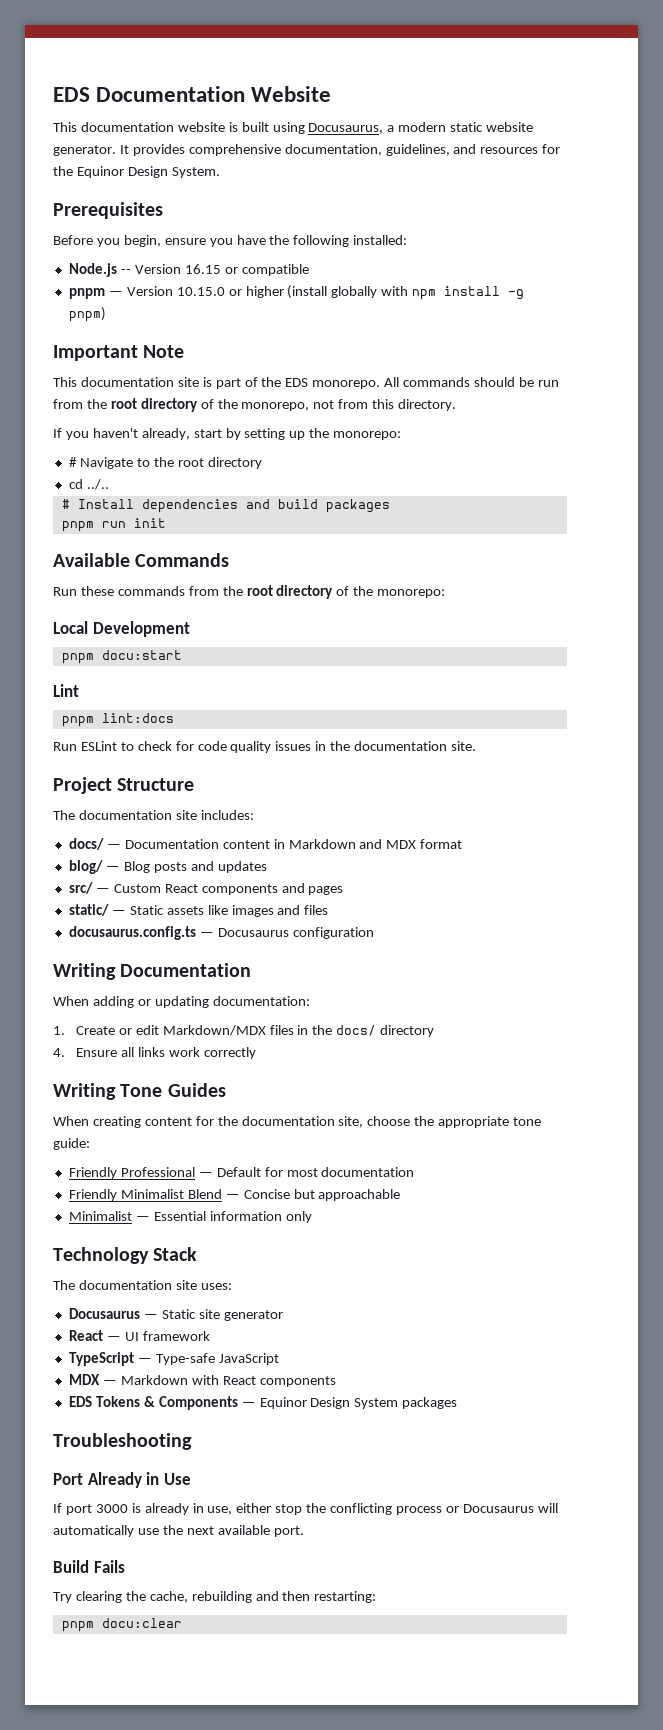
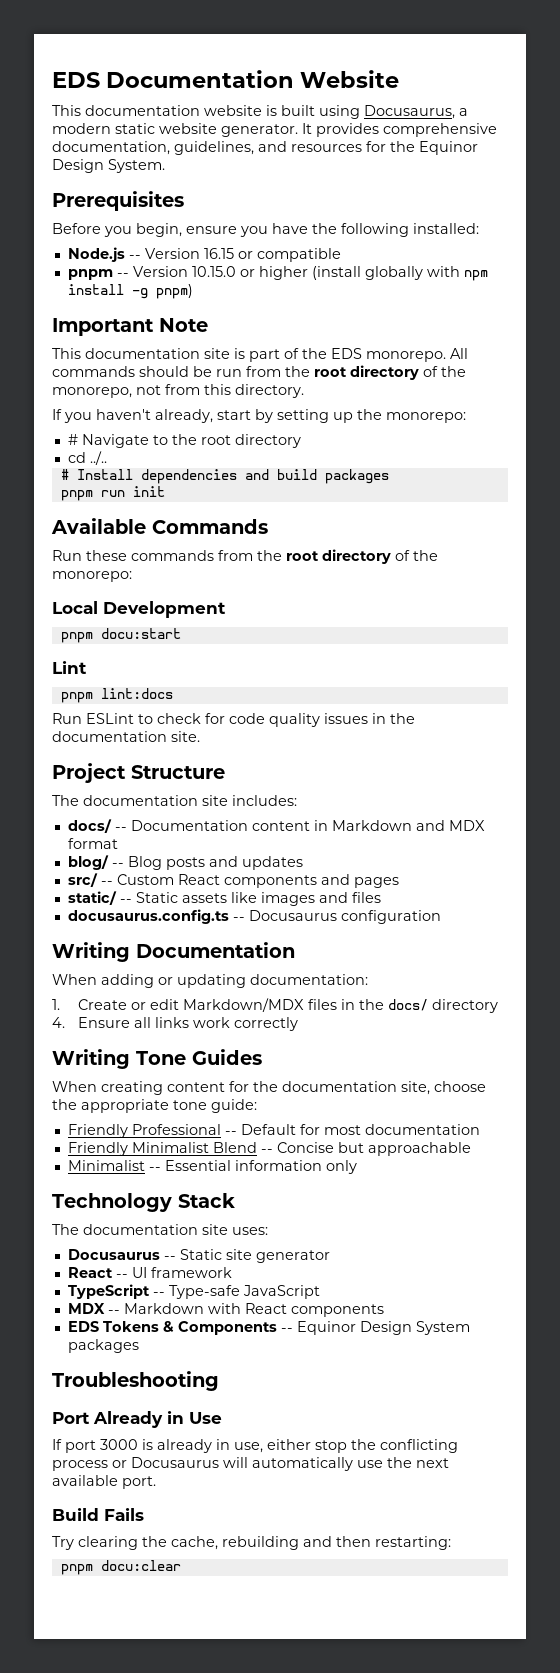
[108,291,123,296] — -> [116,273,129,277] --
[106,844,121,849] — -> [114,827,127,831] --
[105,866,120,871] — -> [111,863,124,867] --
[95,888,110,893] — -> [100,881,113,885] --
[111,910,126,915] — -> [119,899,132,903] --
[199,932,214,937] — -> [232,917,245,921] --
[198,1172,213,1177] — -> [224,1131,237,1135] --
[225,1194,240,1199] — -> [260,1149,273,1153] --
[135,1216,150,1221] — -> [148,1167,161,1171] --
[143,1314,158,1319] — -> [163,1256,176,1260] --
[106,1336,121,1341] — -> [115,1274,128,1278] --
[137,1358,152,1363] — -> [152,1292,165,1296] --
[102,1380,117,1385] — -> [107,1310,120,1314] --
[241,1402,256,1407] — -> [280,1328,293,1332] --

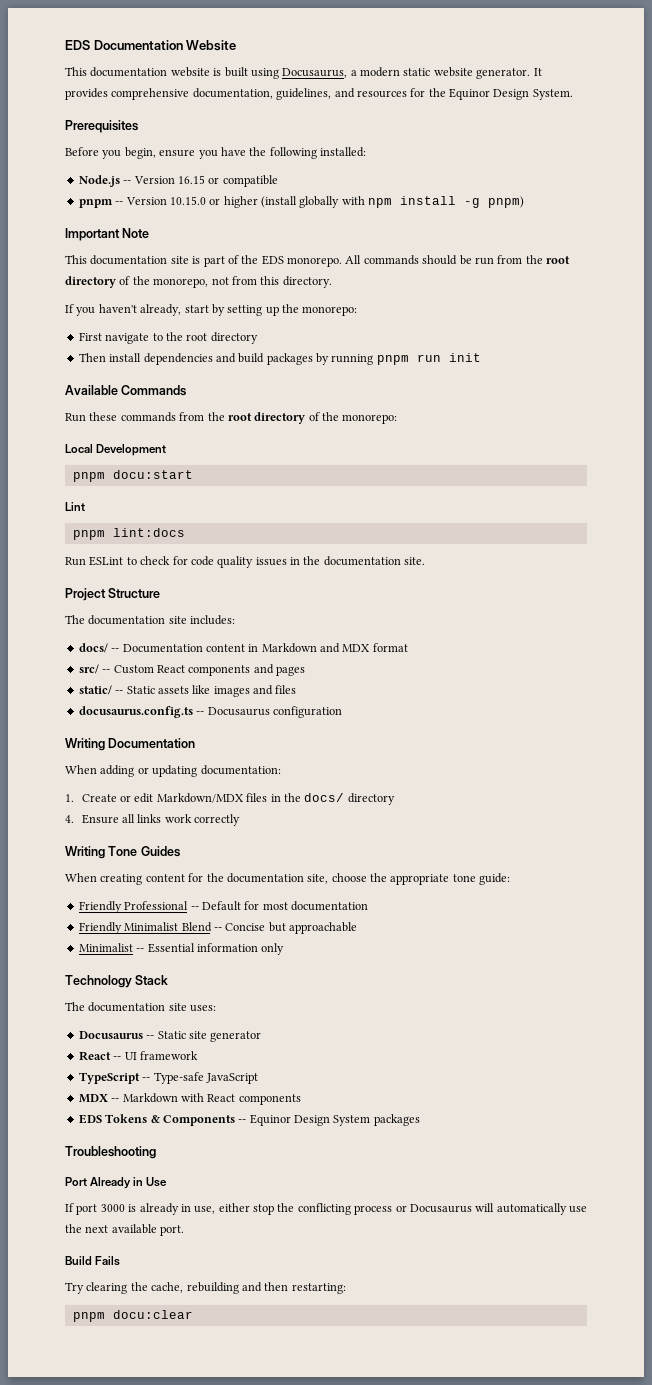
[67,434,149,448] # Navigate -> [78,332,150,344] First navigate
[67,451,107,465] [60,469,133,480] cd ../.. // # Install -> [78,353,142,362] Then install
(389, 476) // -> [316,353,374,365] by running
[67,855,303,870] // blog/ -- Blog posts and updates -> (408, 647) none

